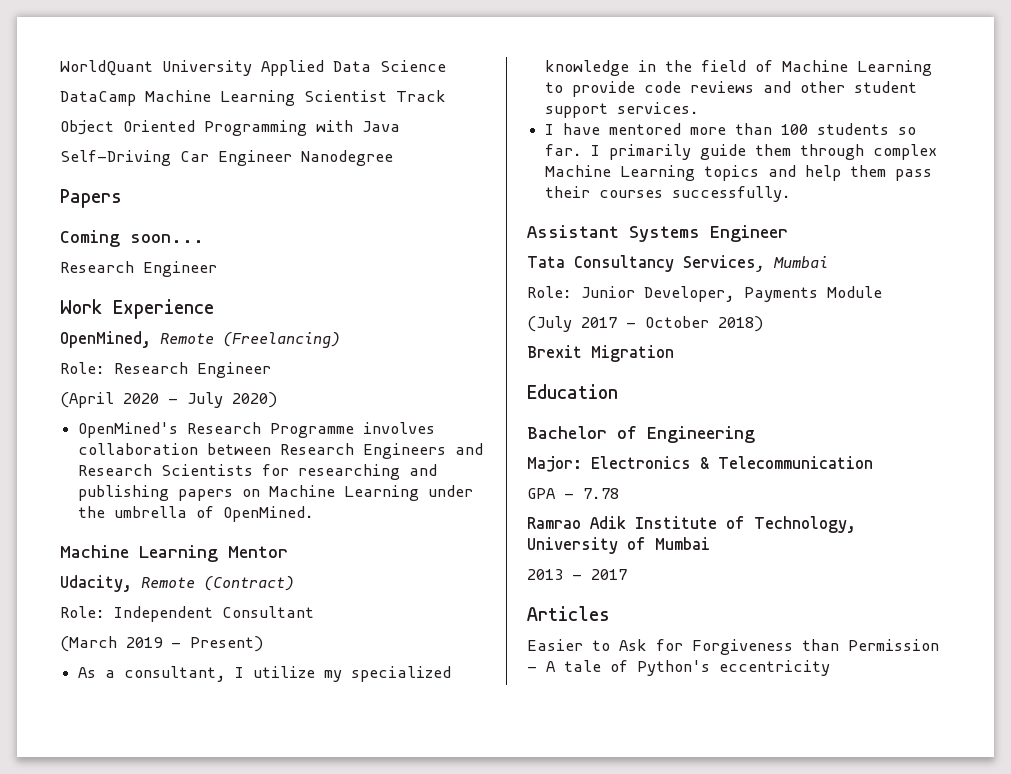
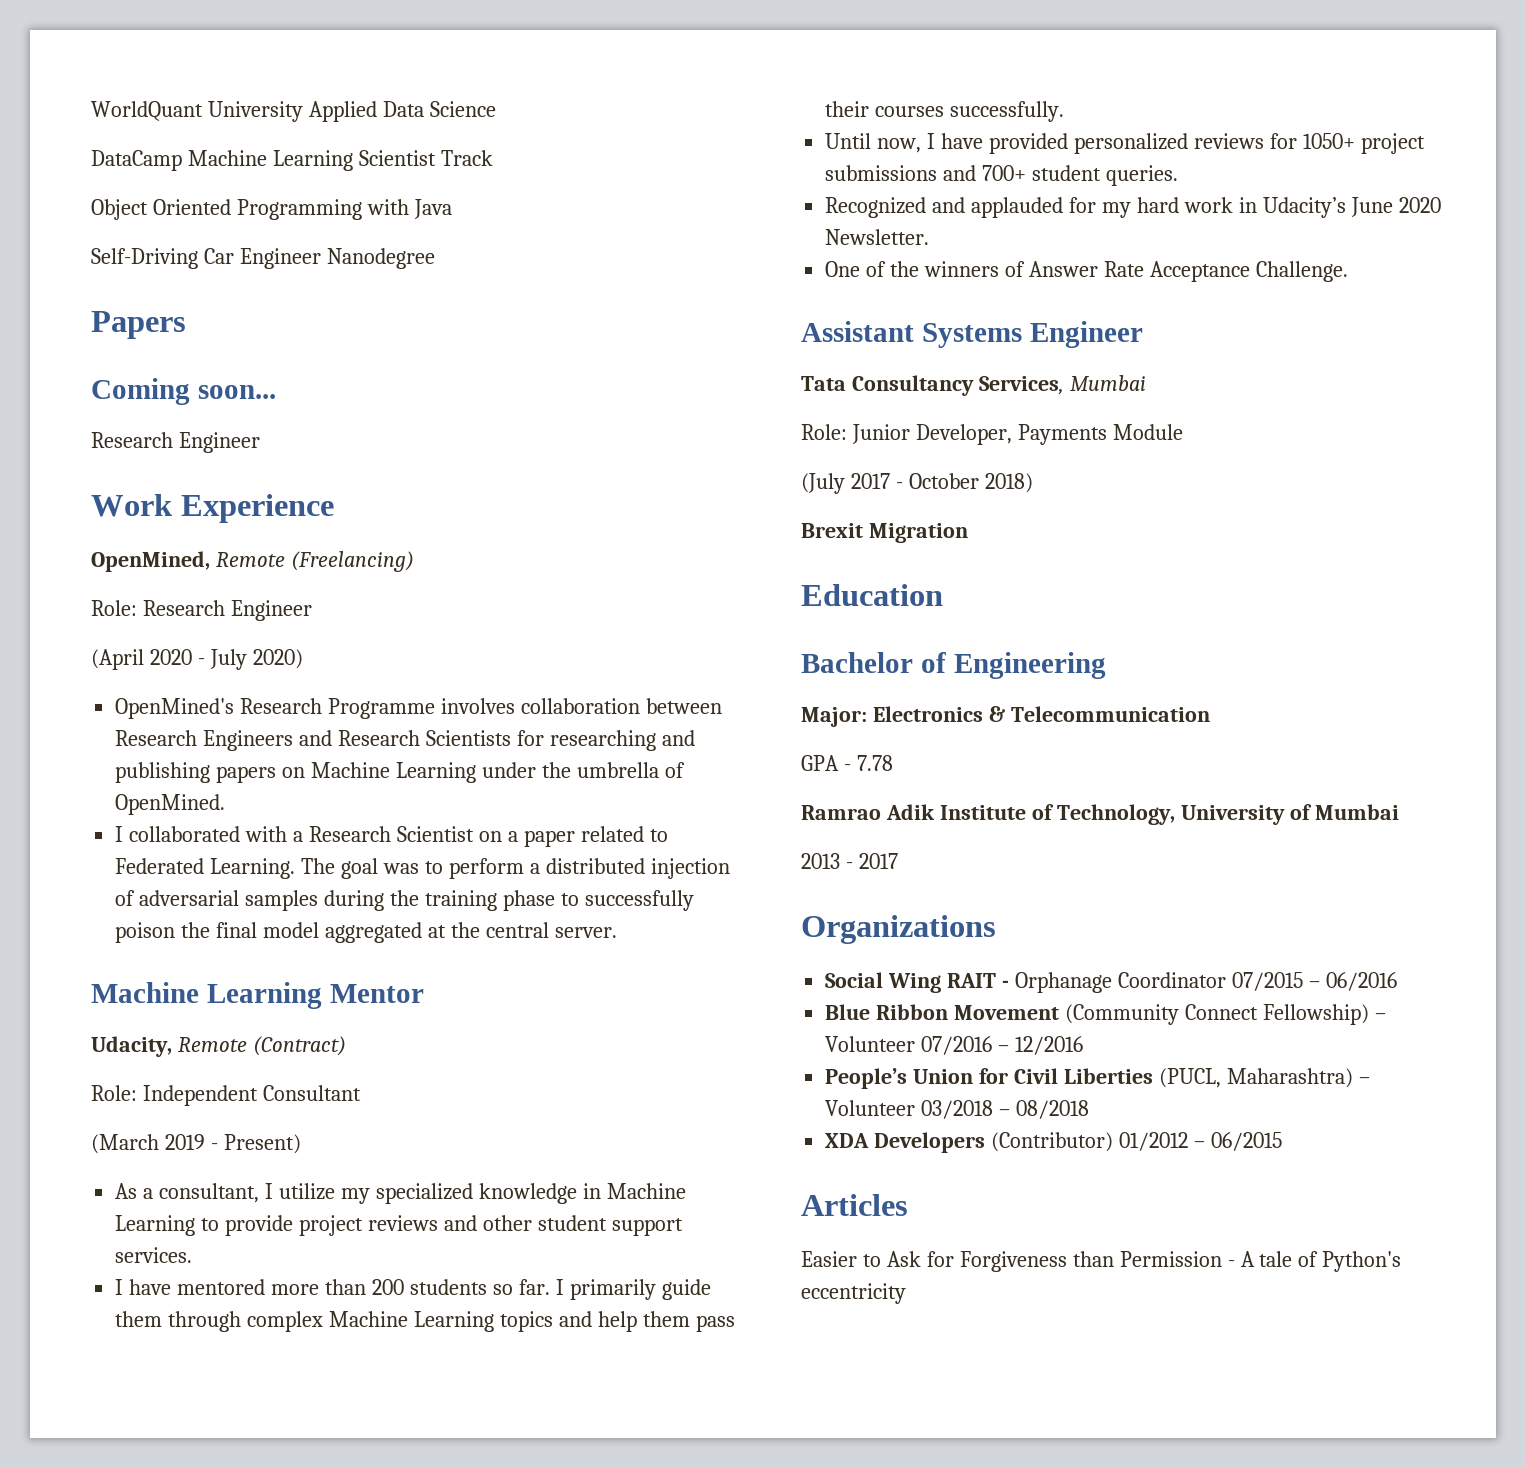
(315, 514) none -> [115,826,668,847] [115,858,730,879] [115,890,694,911] [115,922,617,943] // I collaborated with a Research Scientist on a paper related to Federated Learning. The goal was to perform a distributed injection of adversarial samples during the training phase to successfully poison the final model aggregated at the central server.
[665,60,774,72] the field of -> (601, 1191) none
[644,81,682,93] code -> [299,1215,364,1236] project
[781,124,809,135] 100 -> [371,1279,404,1295] 200
(792, 194) none -> [825,133,1425,154] [825,165,1178,186] [825,197,1441,218] [825,229,930,245] [825,261,1348,282] // Until now, I have provided personalized reviews for 1050+ project submissions and 700+ student queries. // Recognized and applauded for my hard work in Udacity’s June 2020 Newsletter. // One of the winners of Answer Rate Acceptance Challenge.
(627, 574) none -> [801,915,996,944] [825,972,1397,993] [825,1004,1386,1025] [825,1036,1084,1055] [825,1068,1370,1089] [825,1100,1090,1119] [825,1132,1282,1153] // Organizations // Social Wing RAIT - Orphanage Coordinator 07/2015 – 06/2016 // Blue Ribbon Movement (Community Connect Fellowship) – Volunteer 07/2016 – 12/2016 // People’s Union for Civil Liberties (PUCL, Maharashtra) – Volunteer 03/2018 – 08/2018 // XDA Developers (Contributor) 01/2012 – 06/2015

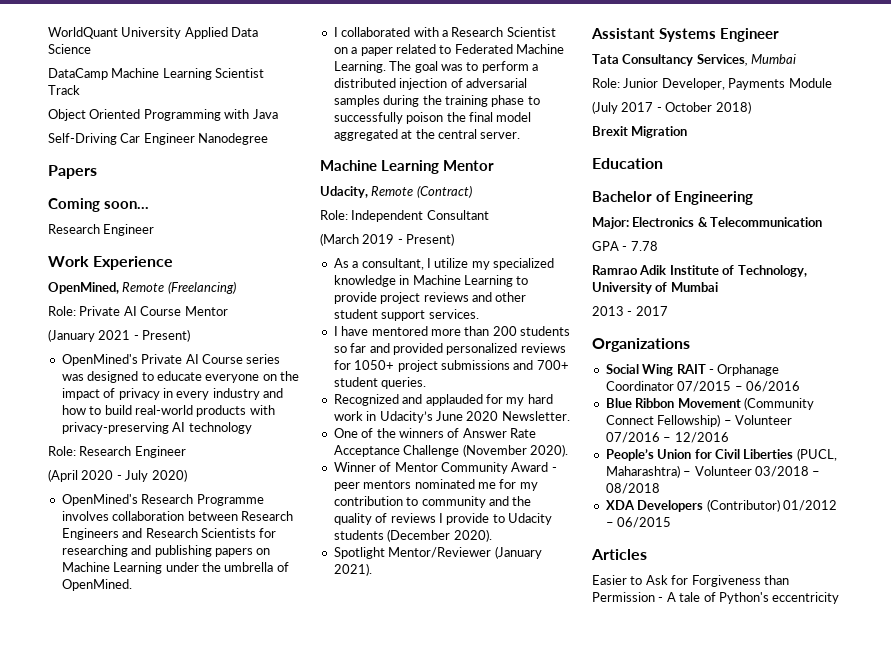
(414, 561) none -> [48,306,228,316] [48,329,191,342] [61,354,281,366] [61,371,299,383] [61,388,283,400] [61,405,275,417] [61,422,252,434] // Role: Private AI Course Mentor // (January 2021 - Present) // OpenMined's Private AI Course series was designed to educate everyone on the impact of privacy in every industry and how to build real-world products with privacy-preserving AI technology
(205, 866) none -> [516,44,564,54] Machine
[518,1279,711,1300] [115,1311,735,1332] [825,101,1065,122] [825,133,984,153] far. I primarily guide them through complex Machine Learning topics and help them pass their courses successfully. // Until now, I have -> [350,343,390,353] far and
[1255,261,1348,282] Challenge. -> [403,444,568,457] [333,462,557,474] [333,479,538,491] [333,496,532,508] [333,513,552,525] [333,529,492,542] [333,546,542,559] [333,563,372,576] Challenge (November 2020). // Winner of Mentor Community Award - peer mentors nominated me for my contribution to community and the quality of reviews I provide to Udacity students (December 2020). // Spotlight Mentor/Reviewer (January 2021).

